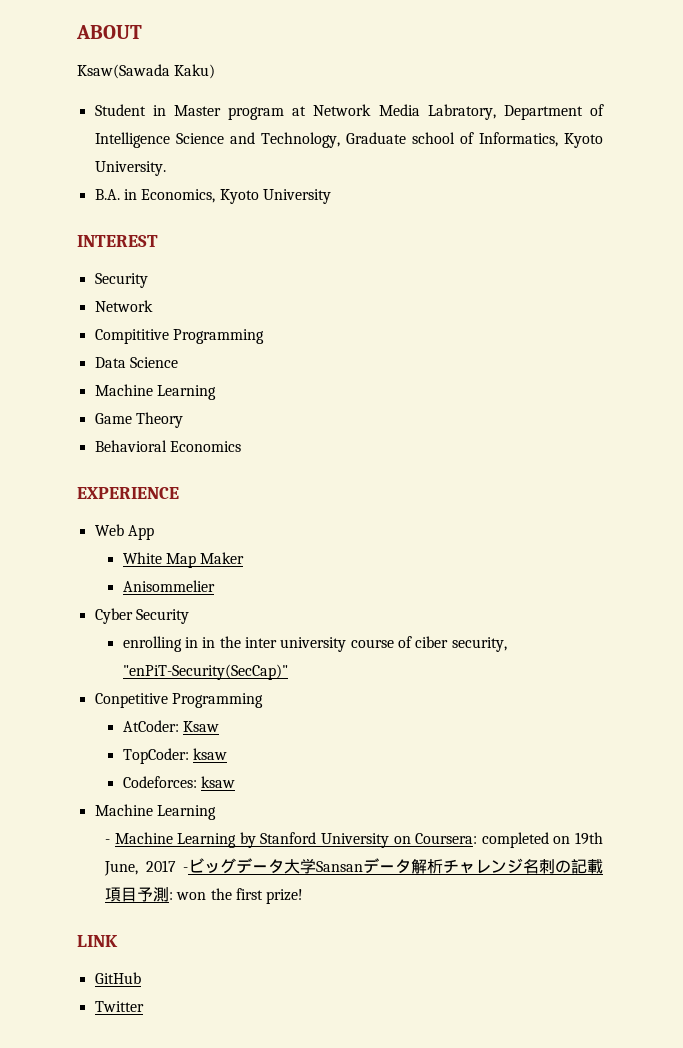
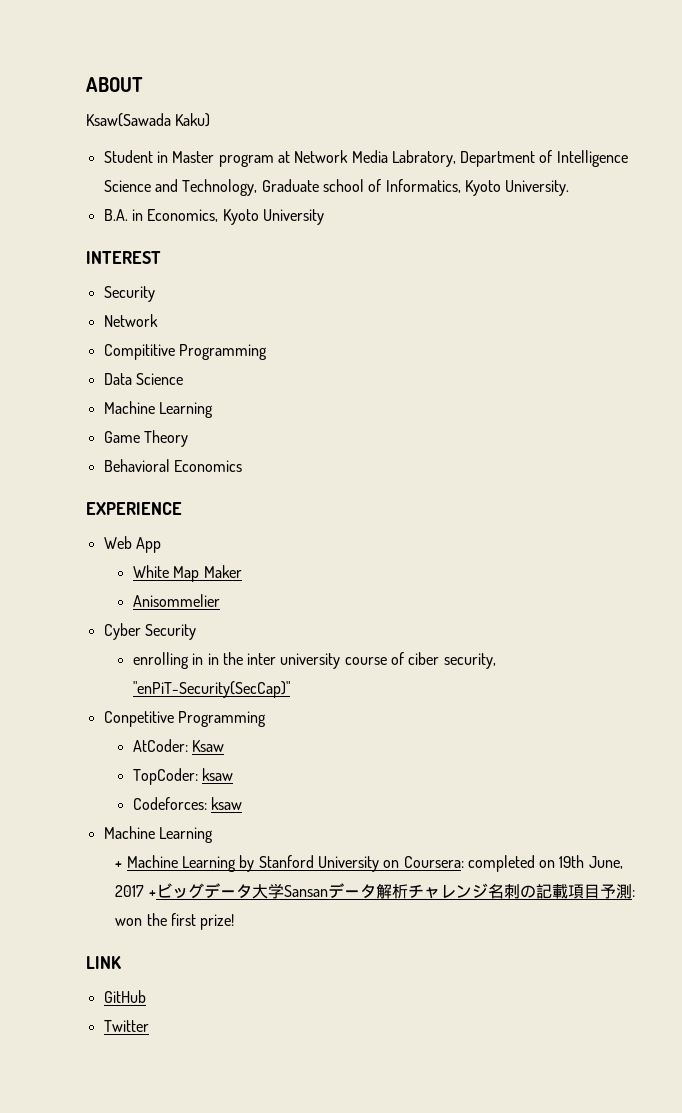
[105,839,111,844] - -> [115,861,123,868] +
[183,867,188,872] - -> [148,890,156,897] +

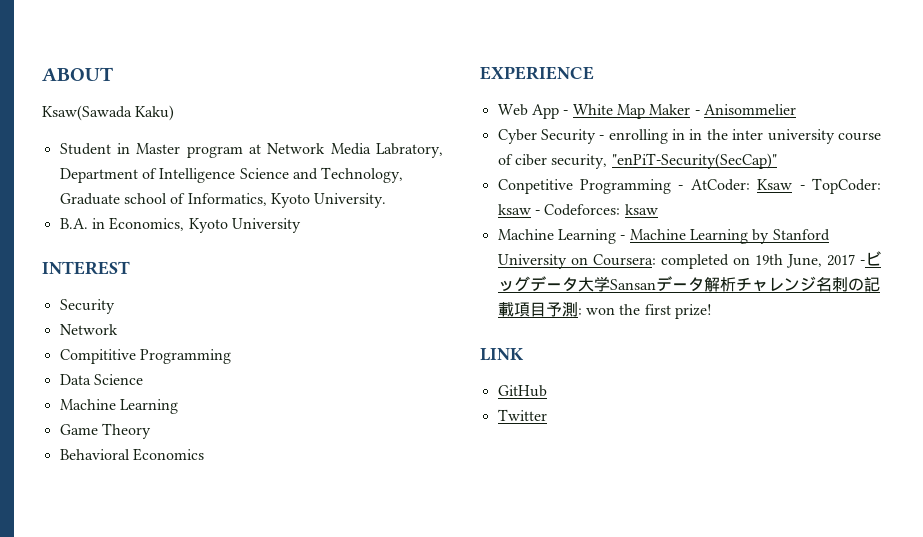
(161, 545) // -> [563,110,569,115] -
(242, 571) // -> [694,110,700,115] -
(196, 632) // -> [599,135,605,140] -
(266, 719) // -> [678,185,684,190] -
(225, 746) // -> [799,185,805,190] -
(234, 774) // -> [534,210,540,215] -
[115,861,123,868] // + -> [620,235,626,240] -
[148,890,156,897] + -> [860,260,865,265] -

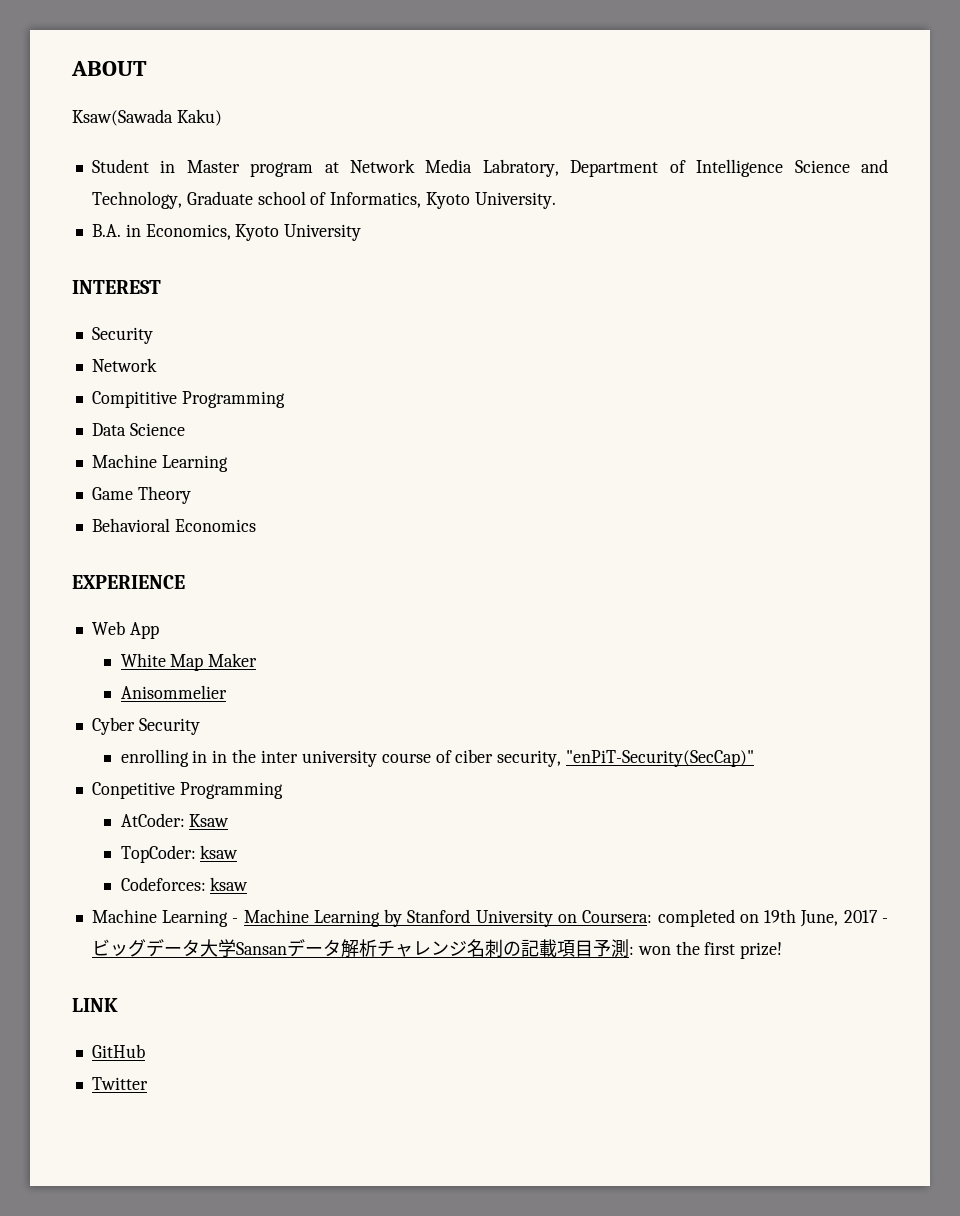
[563,110,569,115] - -> (159, 630) //
[694,110,700,115] - -> (258, 660) //
[599,135,605,140] - -> (200, 726) //
[678,185,684,190] - -> (283, 790) //
[799,185,805,190] - -> (230, 820) //
[534,210,540,215] - -> (239, 852) //

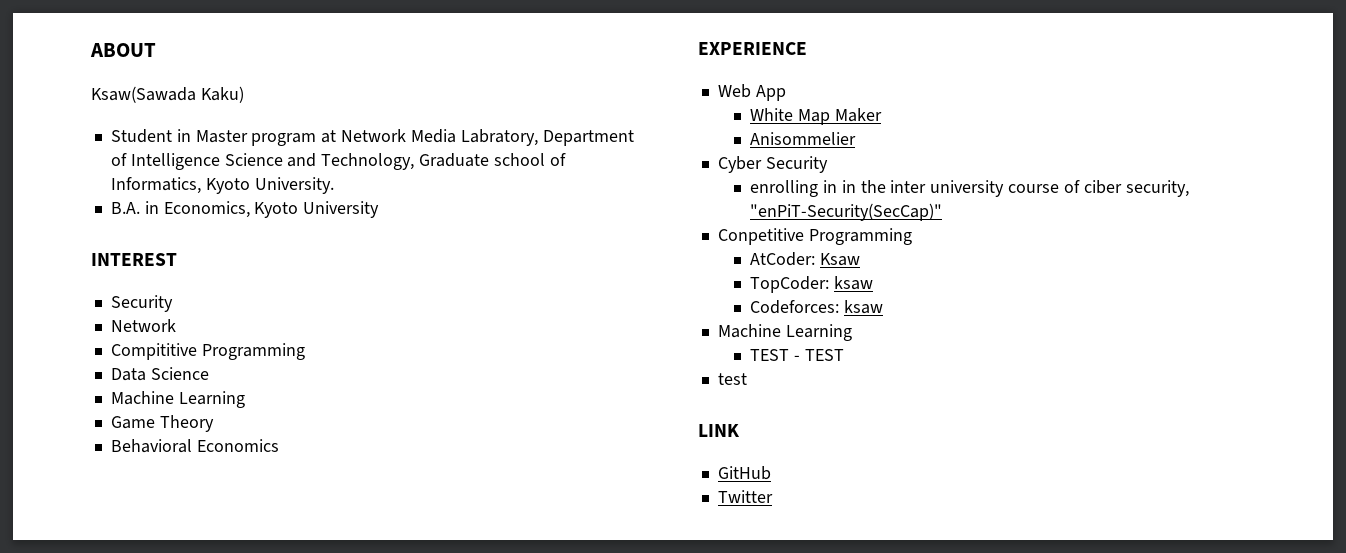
[232,909,888,927] [91,939,783,959] - Machine Learning by Stanford University on Coursera: completed on 19th June, 2017 -ビッグデータ大学Sansanデータ解析チャレンジ名刺の記載項目予測: won the first prize! -> [750,349,844,361] [717,373,747,385] // TEST - TEST // test

